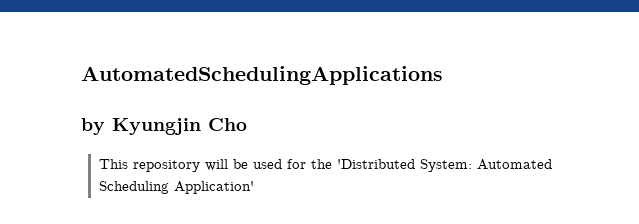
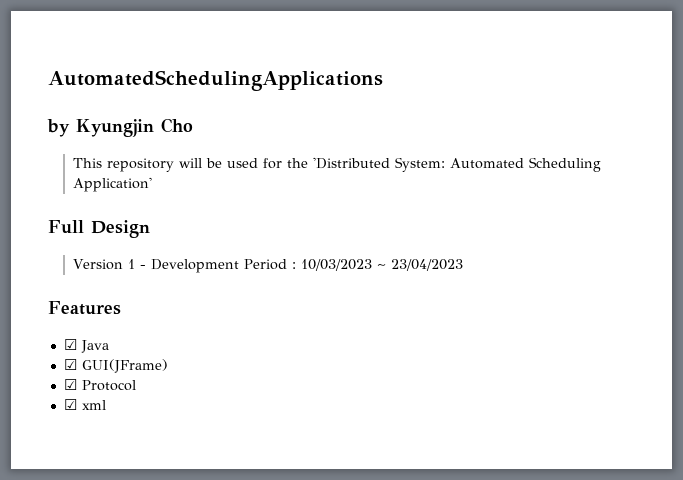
(254, 187) none -> [48,220,150,238] [72,259,463,273] [48,301,121,315] [63,339,109,353] [63,359,168,373] [63,379,136,391] [63,399,106,410] // Full Design // Version 1 - Development Period : 10/03/2023 ~ 23/04/2023 // Features // ☑ Java // ☑ GUI(JFrame) // ☑ Protocol // ☑ xml

